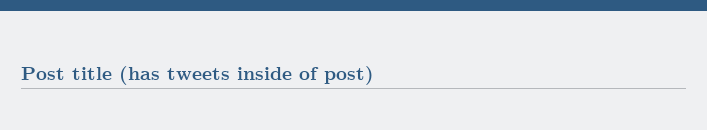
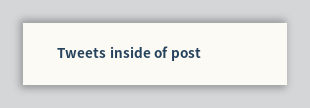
[21,66,230,85] Post title (has tweets -> [57,47,106,58] Tweets
[324,66,374,85] post) -> [170,47,201,61] post

